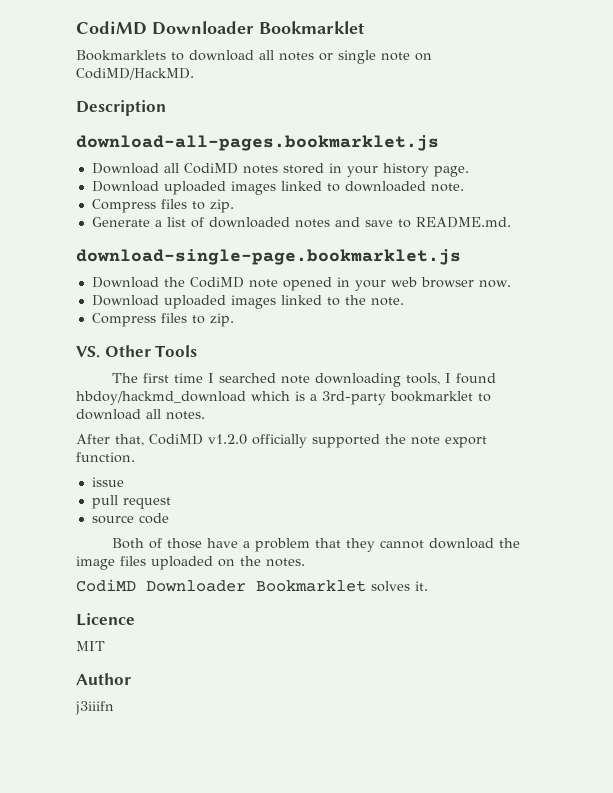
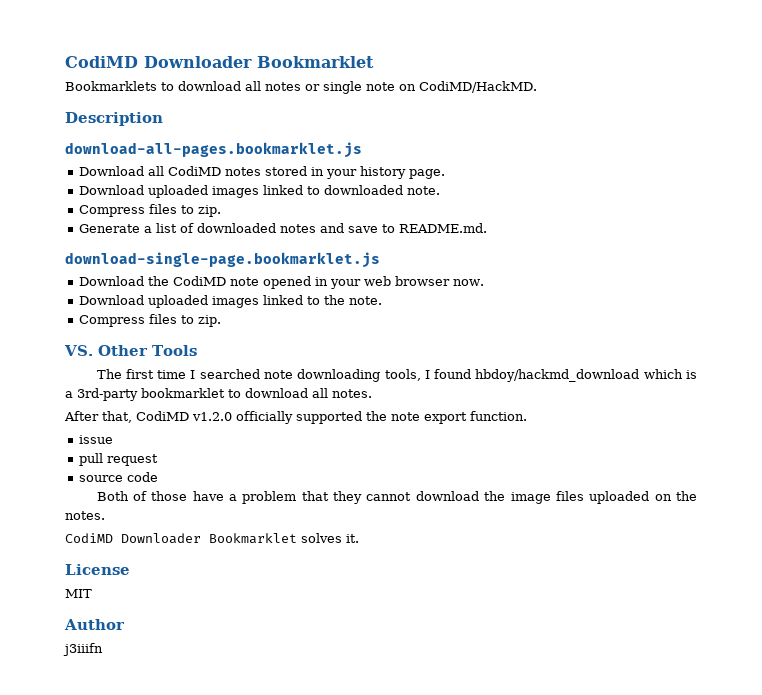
[76,613,135,626] Licence -> [65,564,130,575] License

